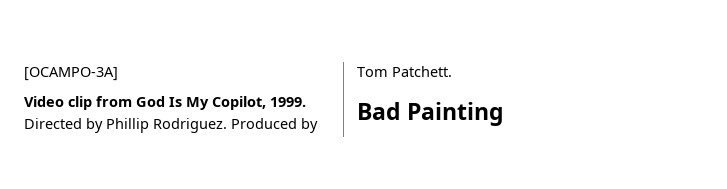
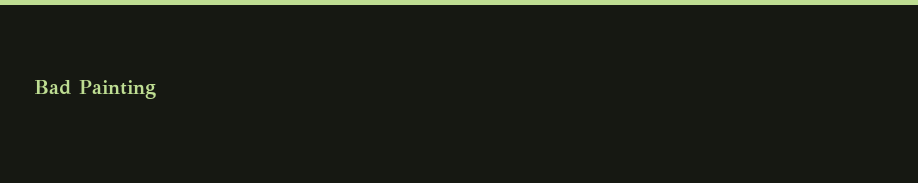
[24,67,118,81] [24,96,306,110] [24,118,318,133] [357,66,452,77] [OCAMPO-3A] // Video clip from God Is My Copilot, 1999. Directed by Phillip Rodriguez. Produced by Tom Patchett. // -> (34, 87) none

